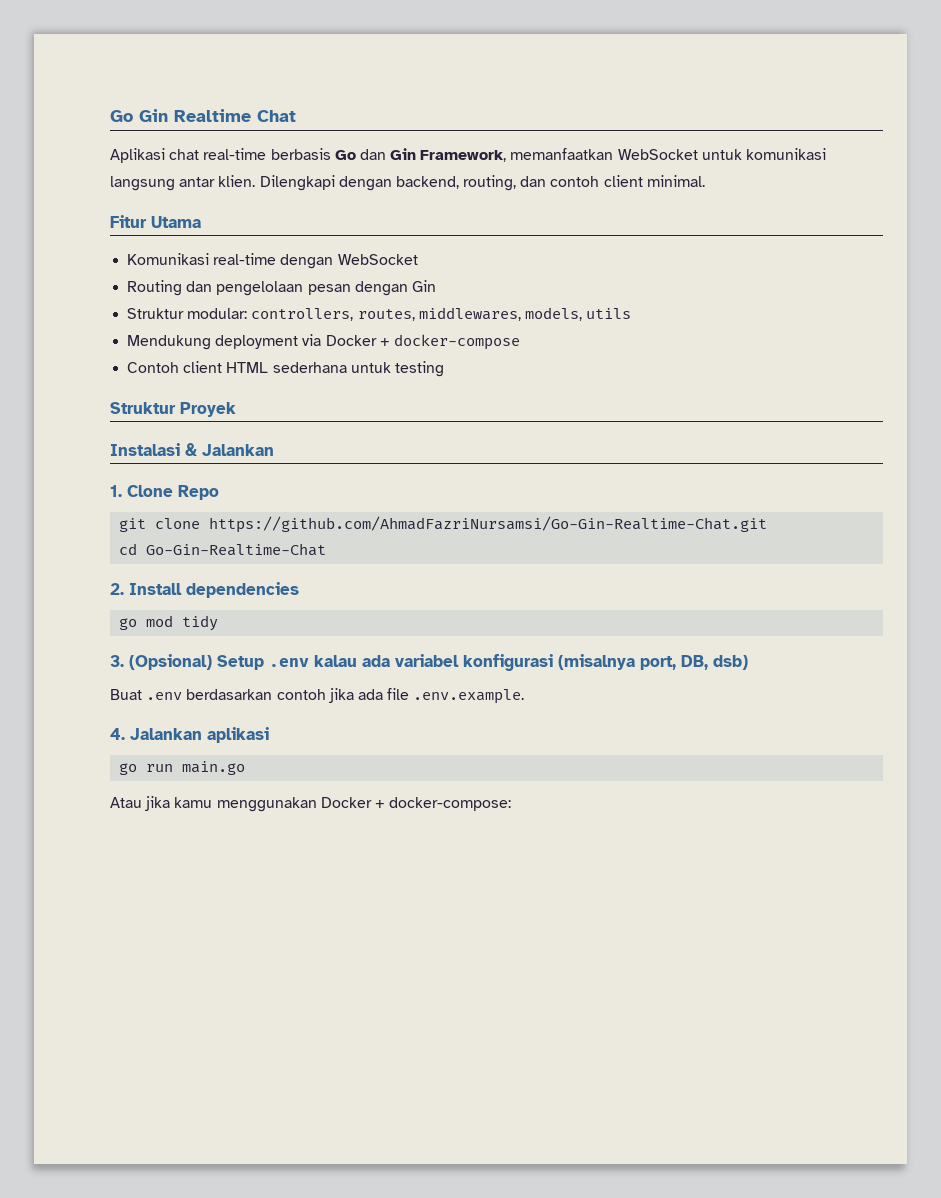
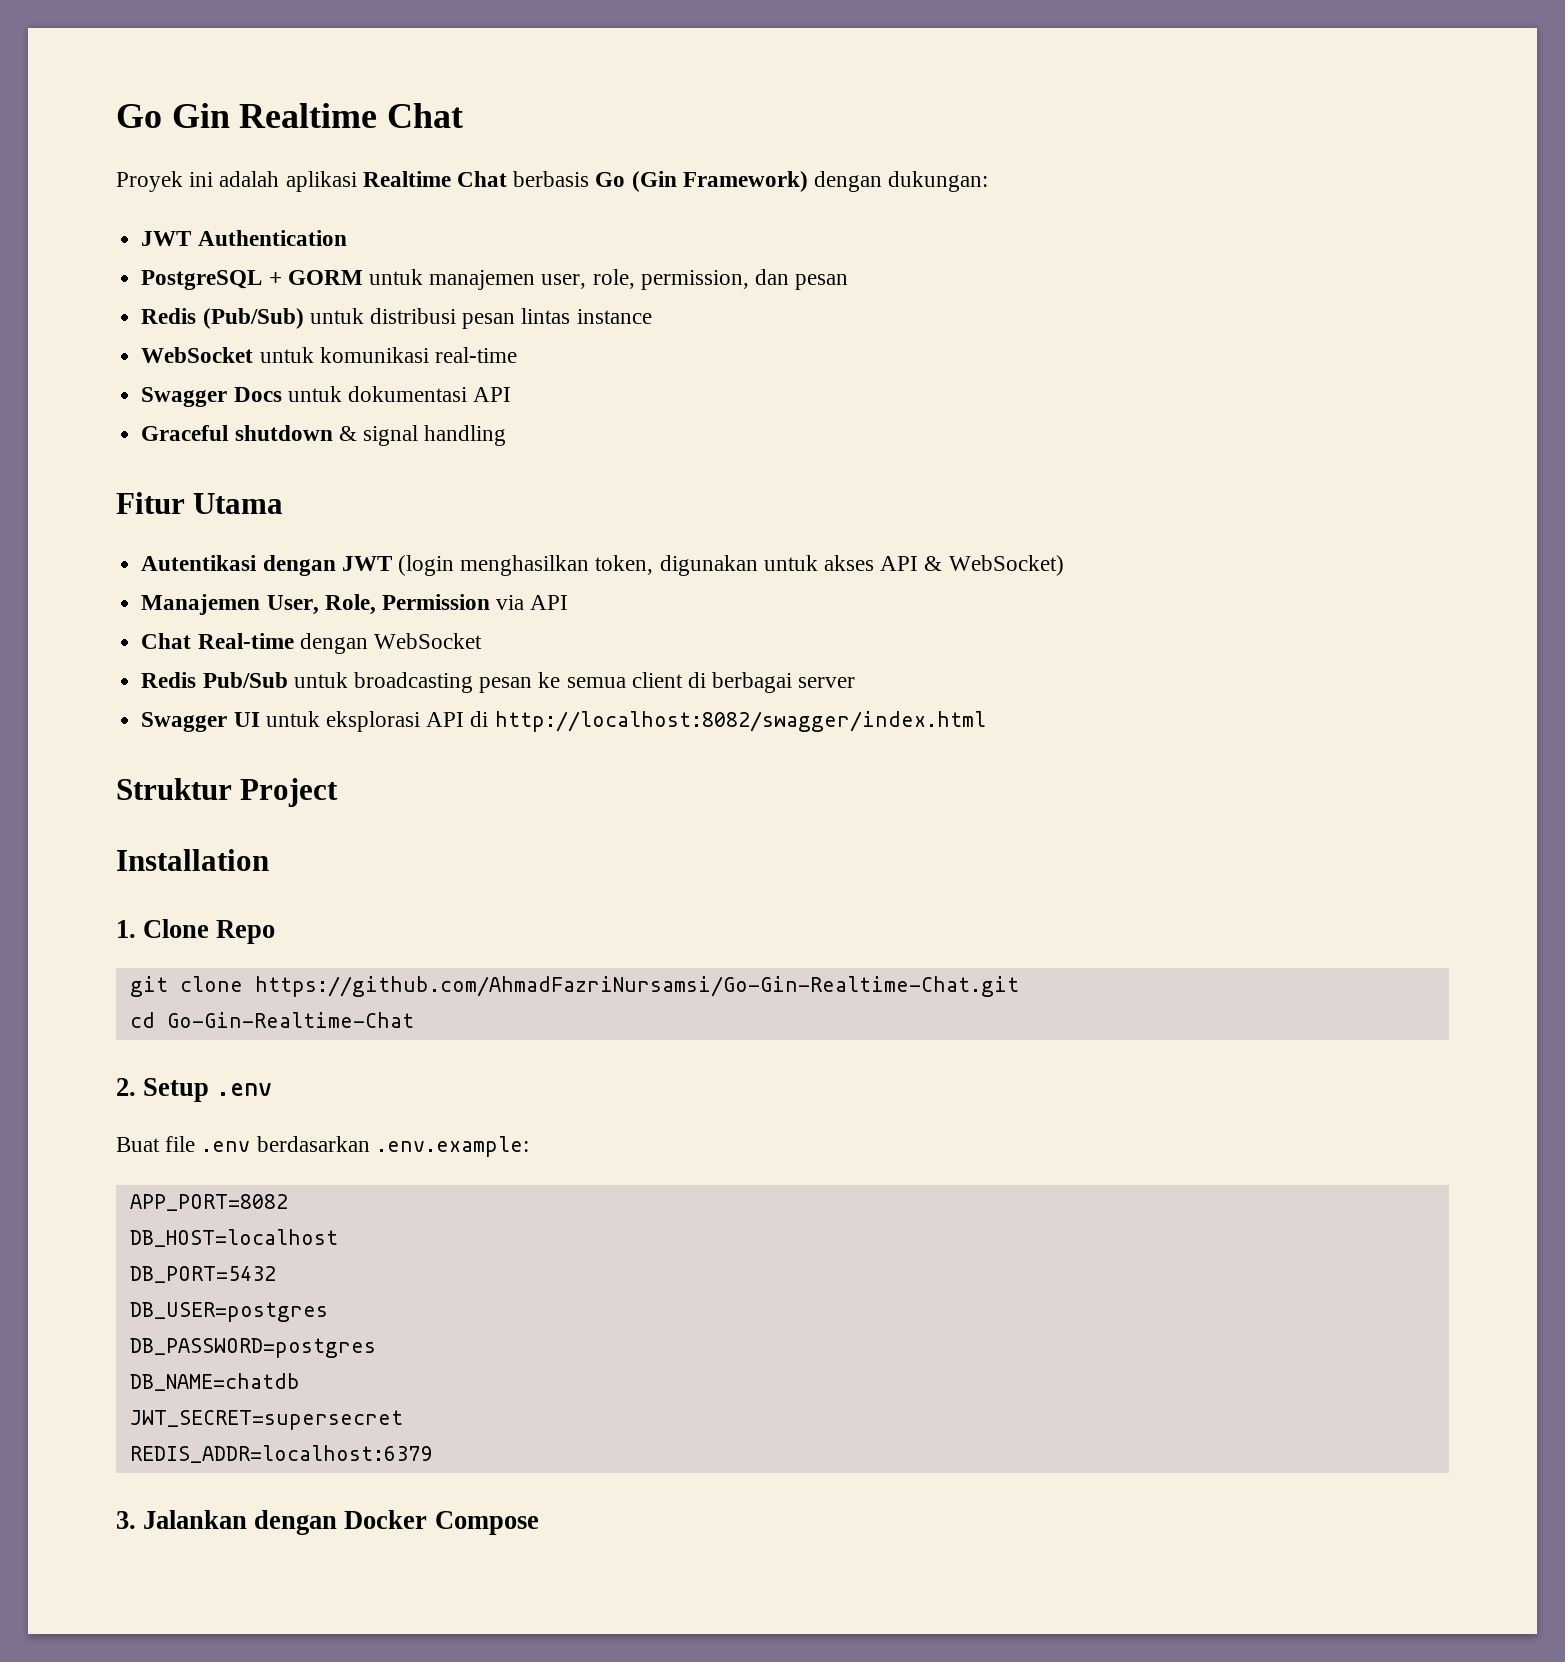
[110,148,827,163] [110,175,705,191] [110,215,201,228] [127,253,418,269] [127,280,436,296] [127,307,632,321] [127,334,520,350] [127,361,444,377] [110,402,236,417] [110,443,274,456] Aplikasi chat real-time berbasis Go dan Gin Framework, memanfaatkan WebSocket untuk komunikasi langsung antar klien. Dilengkapi dengan backend, routing, dan contoh client minimal. // Fitur Utama // Komunikasi real-time dengan WebSocket // Routing dan pengelolaan pesan dengan Gin // Struktur modular: controllers, routes, middlewares, models, utils // Mendukung deployment via Docker + docker-compose // Contoh client HTML sederhana untuk testing // Struktur Proyek // Instalasi & Jalankan -> [116,171,989,192] [141,230,347,246] [141,269,849,290] [141,308,652,329] [141,347,517,363] [141,386,512,407] [141,425,507,446] [116,492,284,514] [141,555,1064,576] [141,594,569,615] [141,633,482,654] [141,672,856,693] [141,711,986,732] [116,778,339,807] [116,849,269,871] Proyek ini adalah aplikasi Realtime Chat berbasis Go (Gin Framework) dengan dukungan: // JWT Authentication // PostgreSQL + GORM untuk manajemen user, role, permission, dan pesan // Redis (Pub/Sub) untuk distribusi pesan lintas instance // WebSocket untuk komunikasi real-time // Swagger Docs untuk dokumentasi API // Graceful shutdown & signal handling // Fitur Utama // Autentikasi dengan JWT (login menghasilkan token, digunakan untuk akses API & WebSocket) // Manajemen User, Role, Permission via API // Chat Real-time dengan WebSocket // Redis Pub/Sub untuk broadcasting pesan ke semua client di berbagai server // Swagger UI untuk eksplorasi API di http://localhost:8082/swagger/index.html // Struktur Project // Installation
[129,582,299,598] [119,615,219,631] [110,654,748,671] [110,688,525,704] [110,727,269,743] [119,761,246,775] [110,796,512,812] Install dependencies // go mod tidy // 3. (Opsional) Setup .env kalau ada variabel konfigurasi (misalnya port, DB, dsb) // Buat .env berdasarkan contoh jika ada file .env.example. // 4. Jalankan aplikasi // go run main.go // Atau jika kamu menggunakan Docker + docker-compose: -> [143,1078,273,1102] [116,1136,529,1157] [129,1194,288,1211] [129,1229,338,1247] [129,1266,276,1283] [129,1302,328,1322] [129,1338,376,1358] [129,1373,300,1391] [129,1410,403,1430] [129,1445,432,1463] [116,1510,539,1535] Setup .env // Buat file .env berdasarkan .env.example: // APP_PORT=8082 // DB_HOST=localhost // DB_PORT=5432 // DB_USER=postgres // DB_PASSWORD=postgres // DB_NAME=chatdb // JWT_SECRET=supersecret // REDIS_ADDR=localhost:6379 // 3. Jalankan dengan Docker Compose

